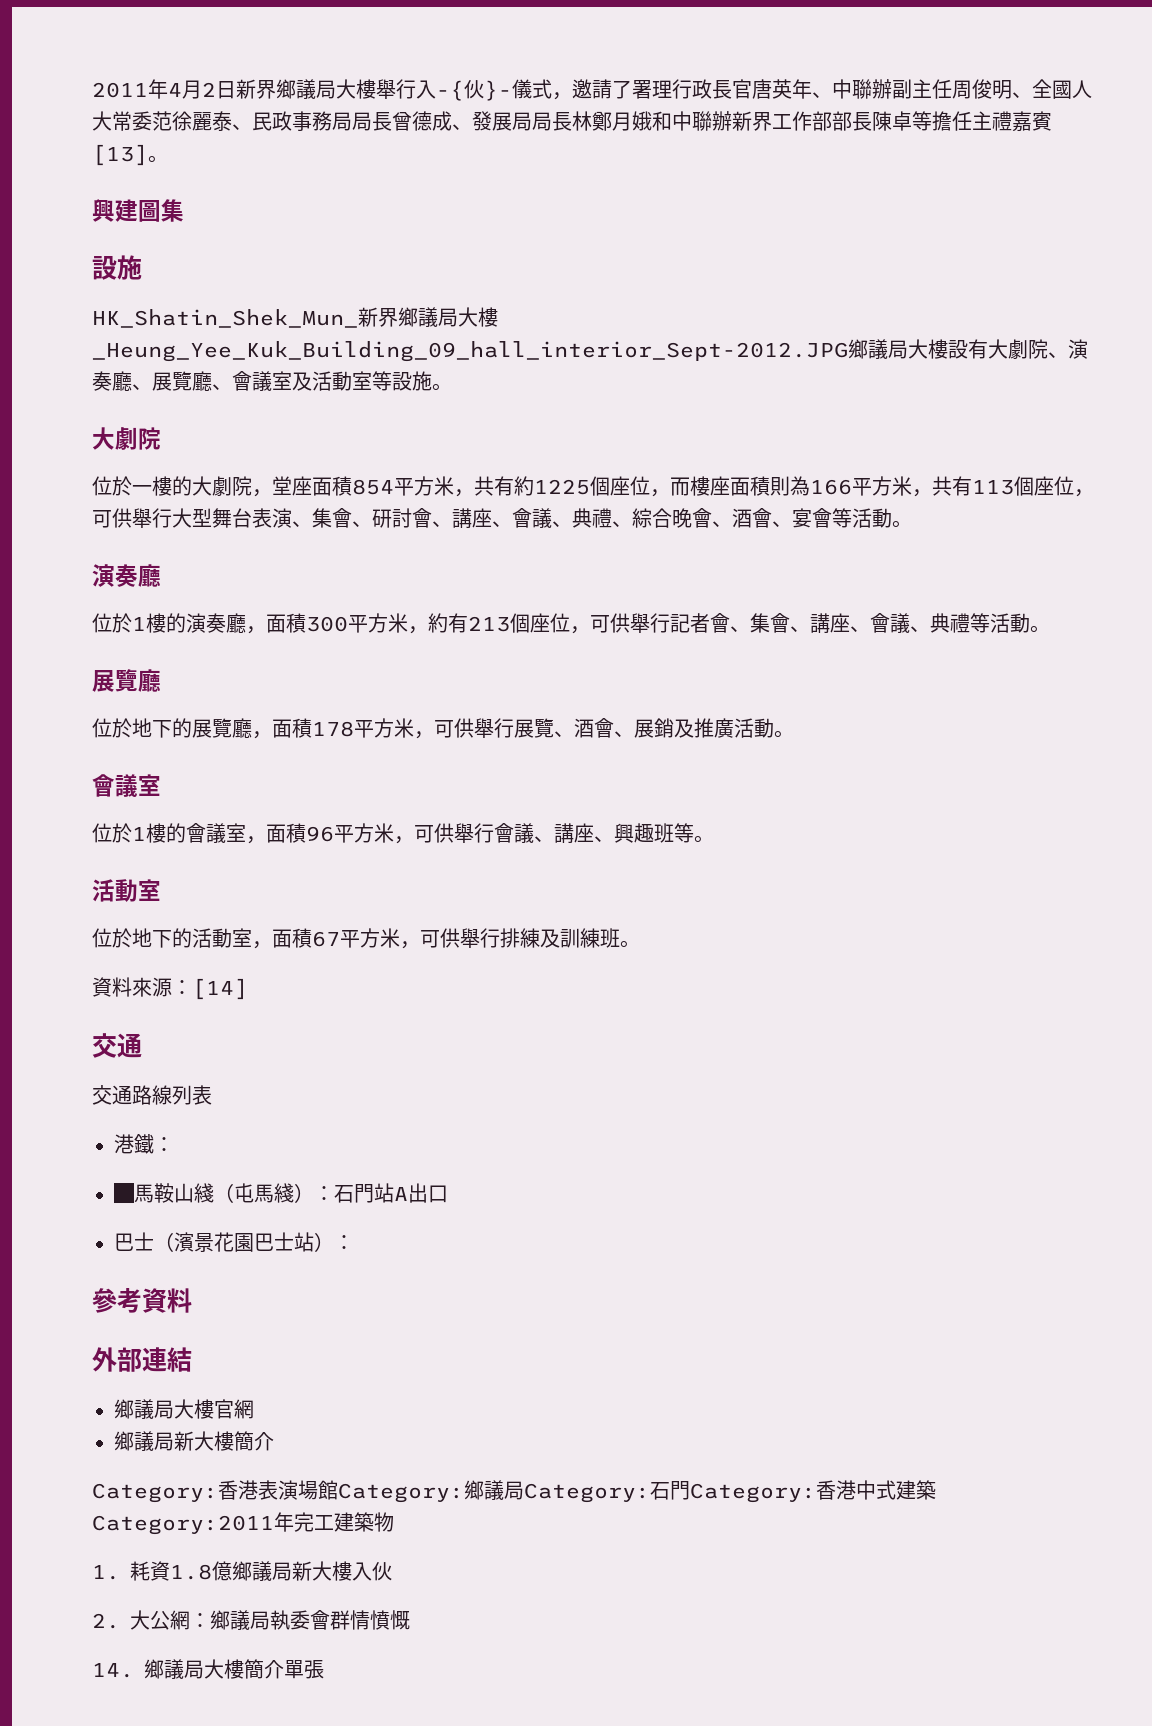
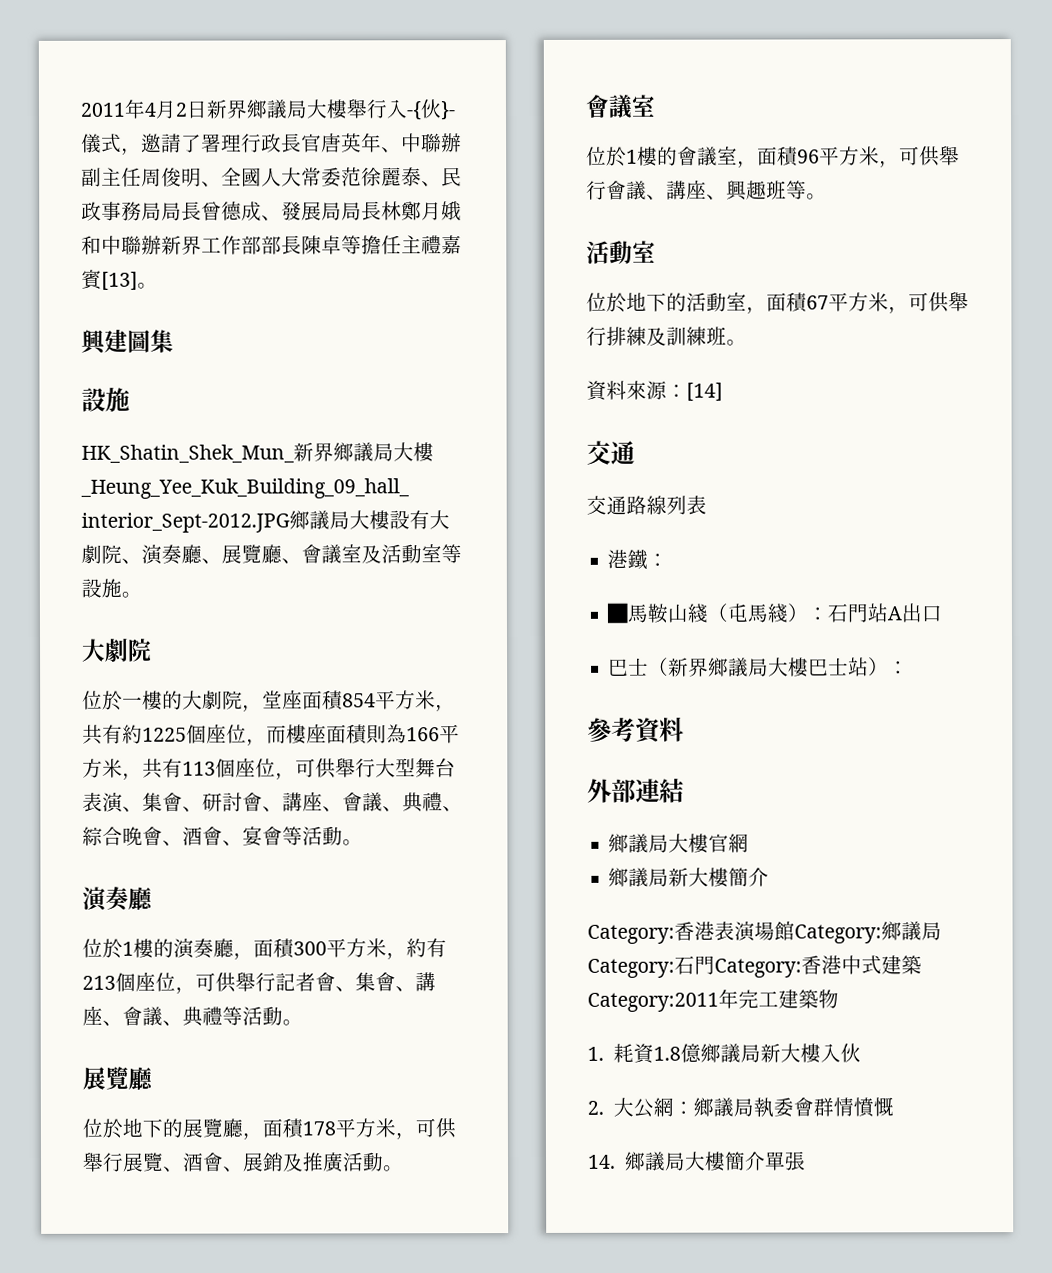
[174,1232,254,1252] 濱景花園 -> [668,657,810,678] 新界鄉議局大樓

